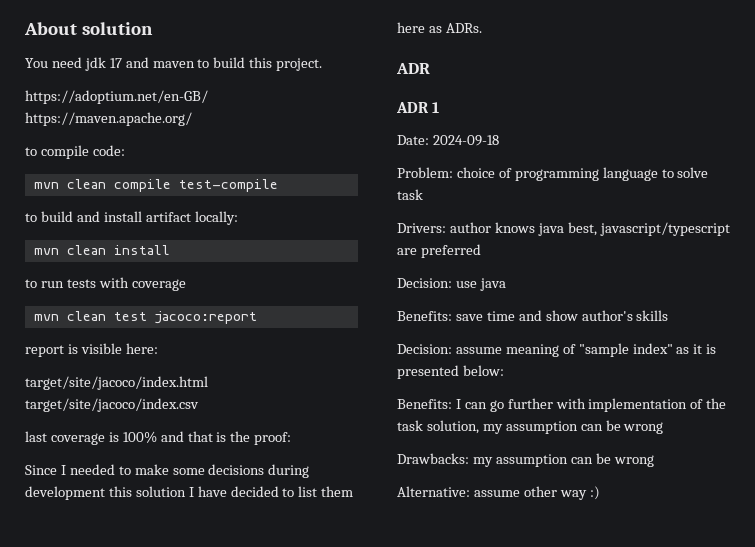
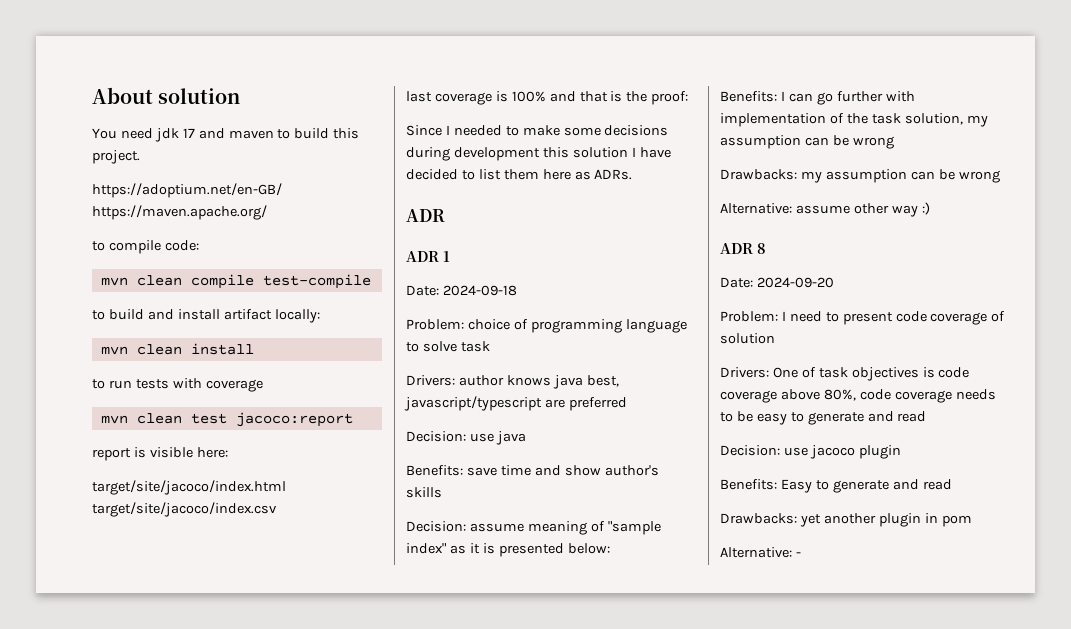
(600, 493) none -> [720,243,766,254] [720,277,834,288] [720,311,1006,325] [720,333,775,344] [720,367,970,381] [720,389,996,403] [720,411,927,425] [720,445,901,459] [720,479,952,493] [720,513,972,527] [720,547,801,558] // ADR 8 // Date: 2024-09-20 // Problem: I need to present code coverage of solution // Drivers: One of task objectives is code coverage above 80%, code coverage needs to be easy to generate and read // Decision: use jacoco plugin // Benefits: Easy to generate and read // Drawbacks: yet another plugin in pom // Alternative: -

